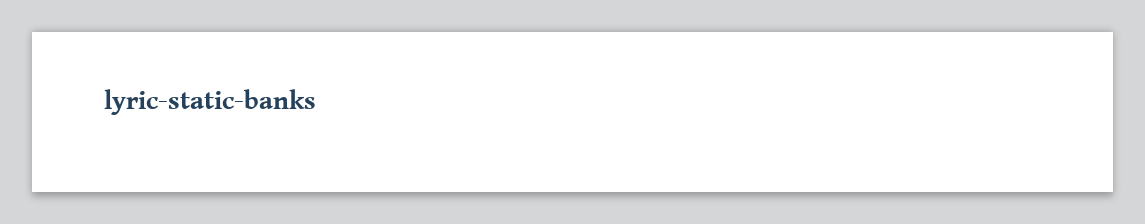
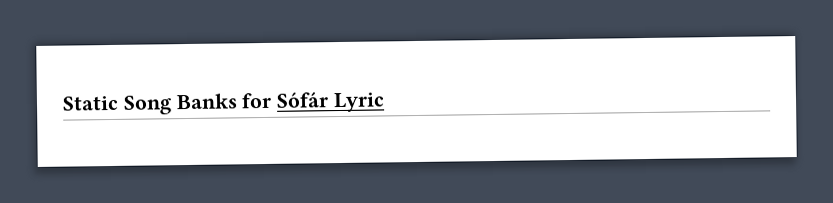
[104,89,316,115] lyric-static-banks -> [62,92,386,115] Static Song Banks for Sófár Lyric

